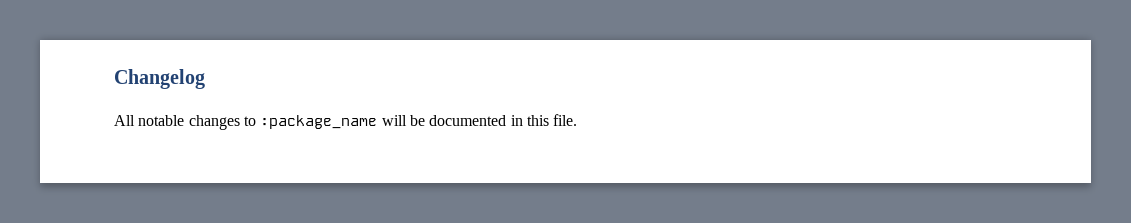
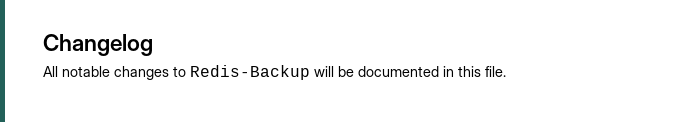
[260,115,378,129] :package_name -> [190,65,310,80] Redis-Backup

